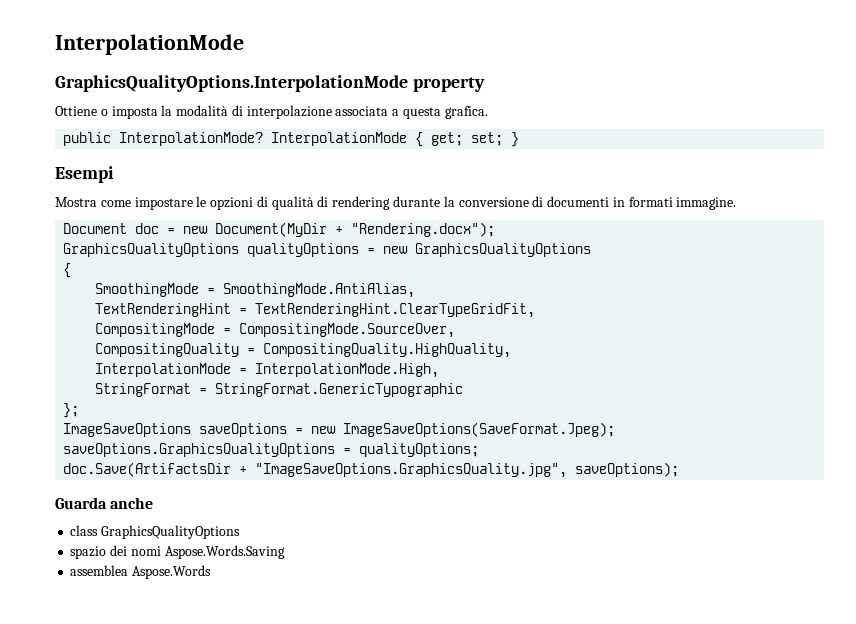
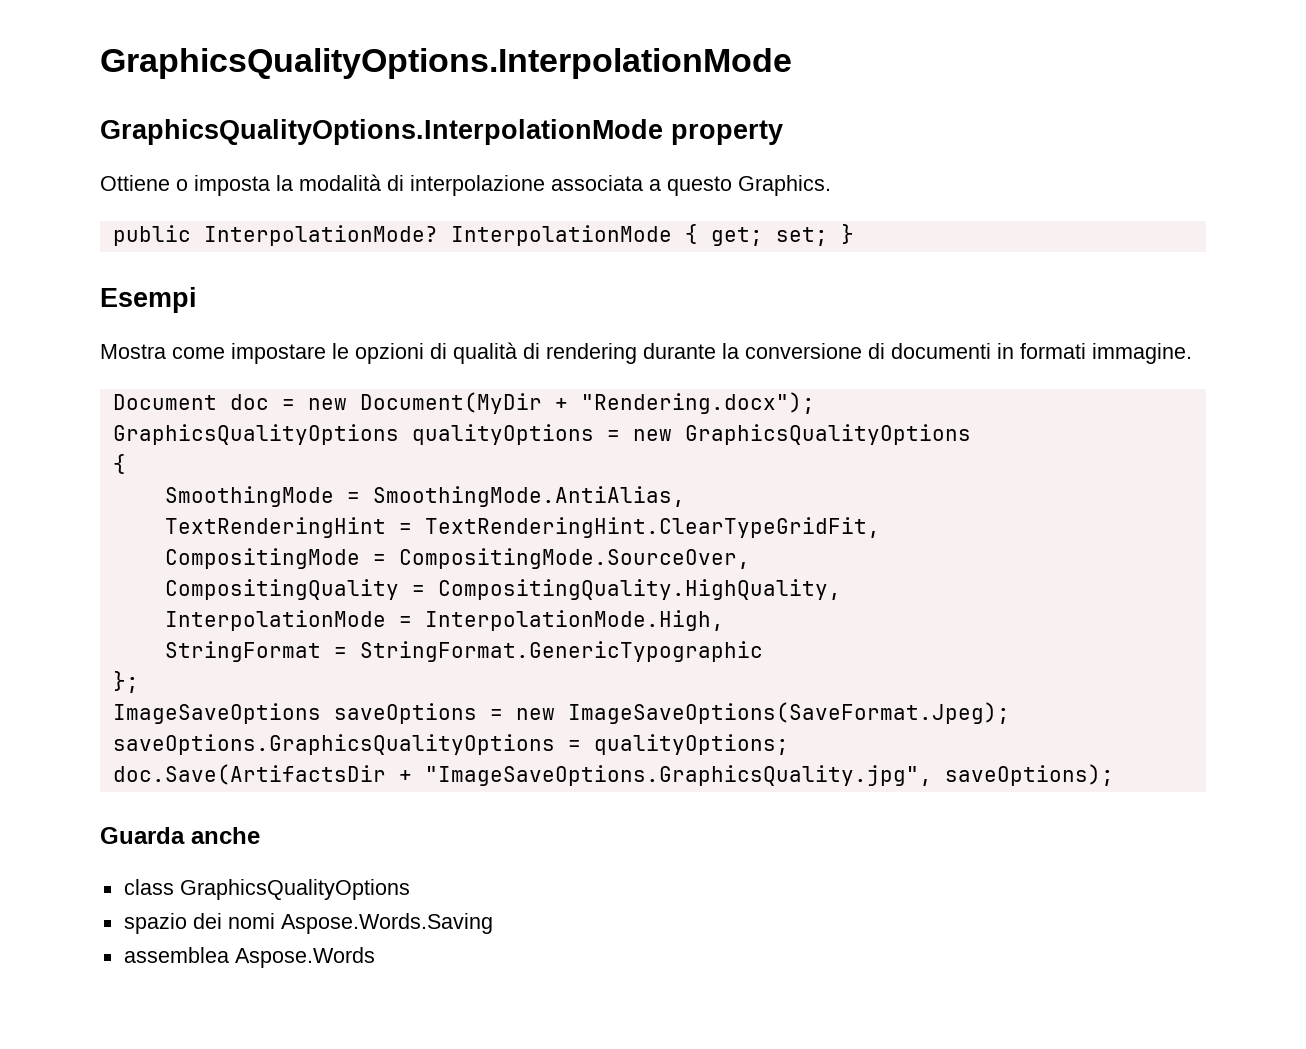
[55,34,244,55] InterpolationMode -> [100,48,792,79] GraphicsQualityOptions.InterpolationMode
[403,106,488,119] questa grafica. -> [667,175,831,196] questo Graphics.

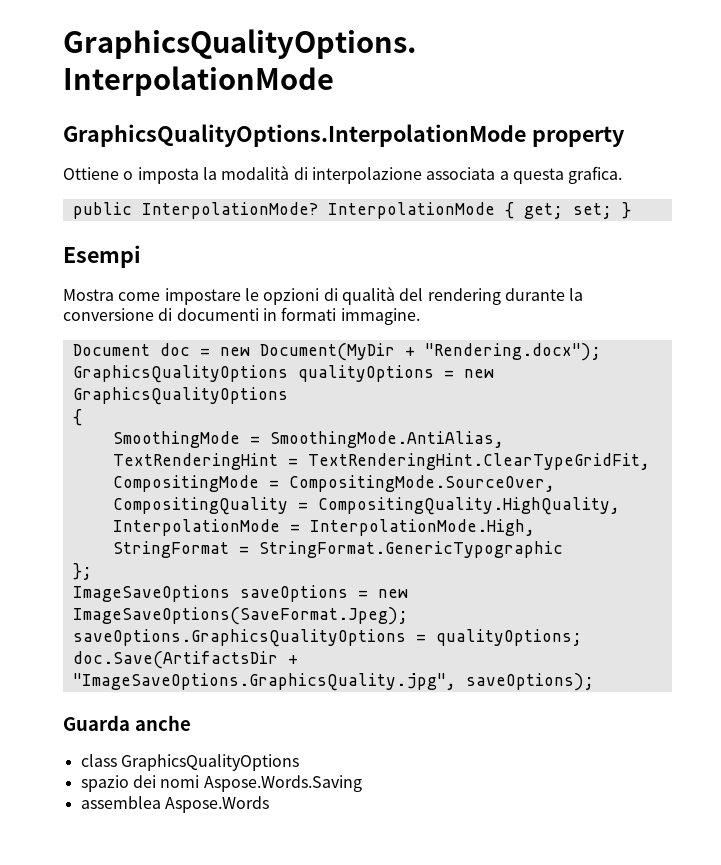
[667,175,831,196] questo Graphics. -> [512,166,623,184] questa grafica.
[523,343,540,359] di -> [399,288,424,301] del

